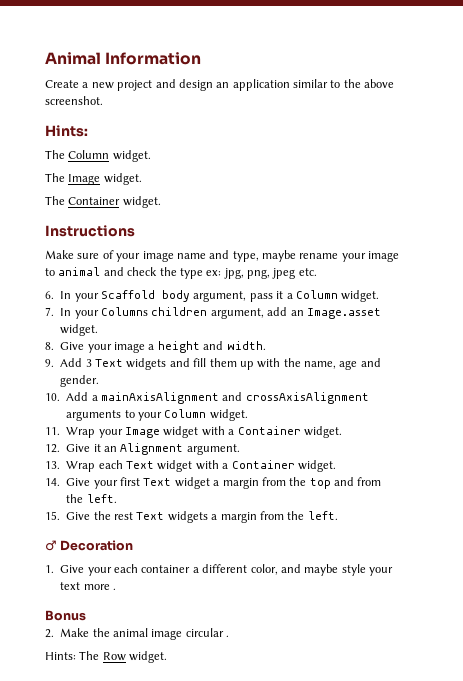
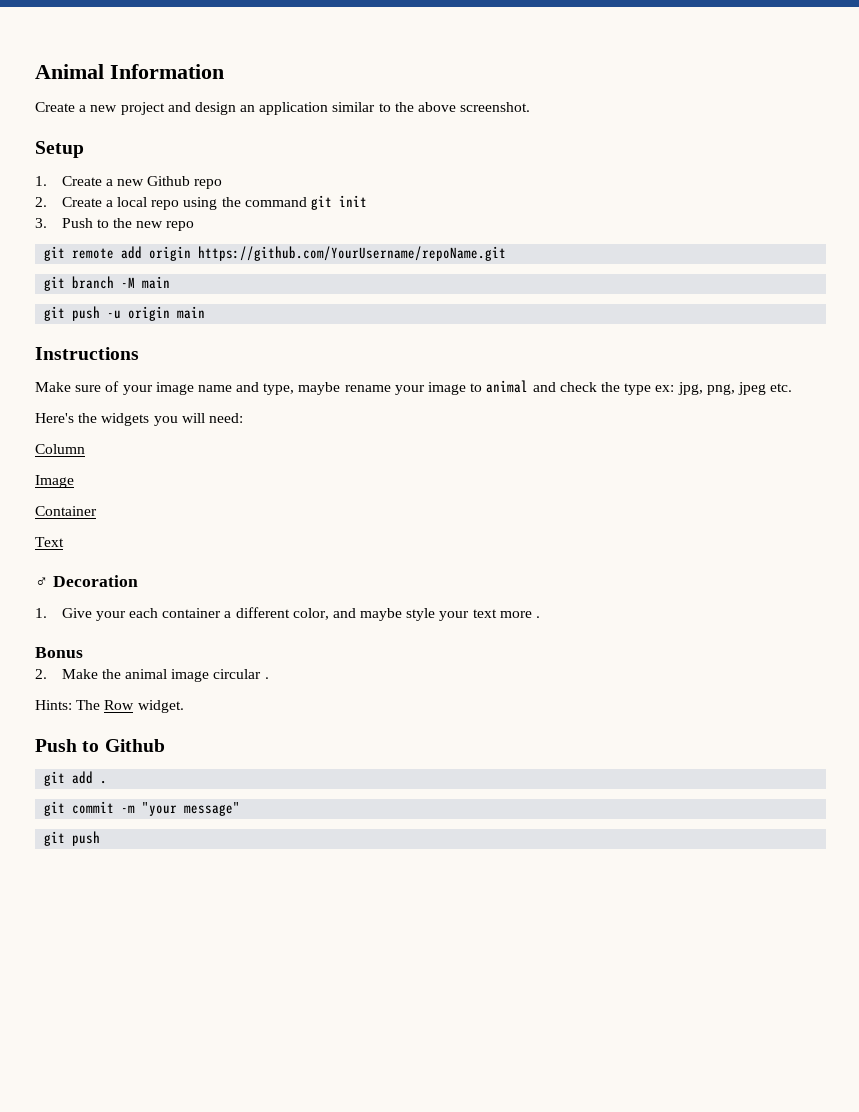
[45,125,88,137] [45,150,151,162] [45,173,142,185] [45,196,161,208] Hints: // The Column widget. // The Image widget. // The Container widget. -> [35,141,84,158] [35,176,223,189] [35,195,367,210] [35,218,195,231] [44,246,507,261] [44,276,171,291] [44,306,206,321] Setup // 1. Create a new Github repo // 2. Create a local repo using the command git init // 3. Push to the new repo // git remote add origin https://github.com/YourUsername/repoName.git // git branch -M main // git push -u origin main
[45,290,380,302] [45,307,381,319] [60,324,99,336] [45,341,266,353] [45,358,381,370] [60,375,100,387] [45,392,369,404] [66,409,248,421] [45,426,342,438] [45,443,240,455] [45,460,336,472] [45,477,382,489] [66,494,117,503] [45,511,338,523] 6. In your Scaffold body argument, pass it a Column widget. // 7. In your Columns children argument, add an Image.asset widget. // 8. Give your image a height and width. // 9. Add 3 Text widgets and fill them up with the name, age and gender. // 10. Add a mainAxisAlignment and crossAxisAlignment arguments to your Column widget. // 11. Wrap your Image widget with a Container widget. // 12. Give it an Alignment argument. // 13. Wrap each Text widget with a Container widget. // 14. Give your first Text widget a margin from the top and from the left. // 15. Give the rest Text widgets a margin from the left. -> [35,413,243,426] [35,444,85,454] [35,475,74,488] [35,506,97,516] [35,537,64,547] Here's the widgets you will need: // Column // Image // Container // Text
(168, 657) none -> [35,739,165,752] [44,771,108,786] [44,801,241,816] [44,831,101,846] // Push to Github // git add . // git commit -m "your message" // git push

